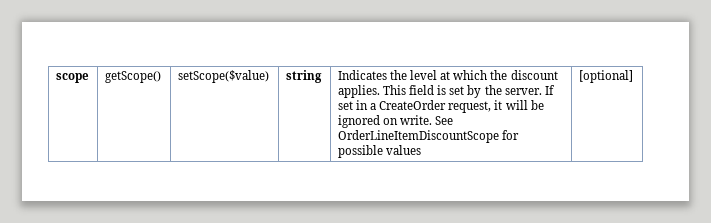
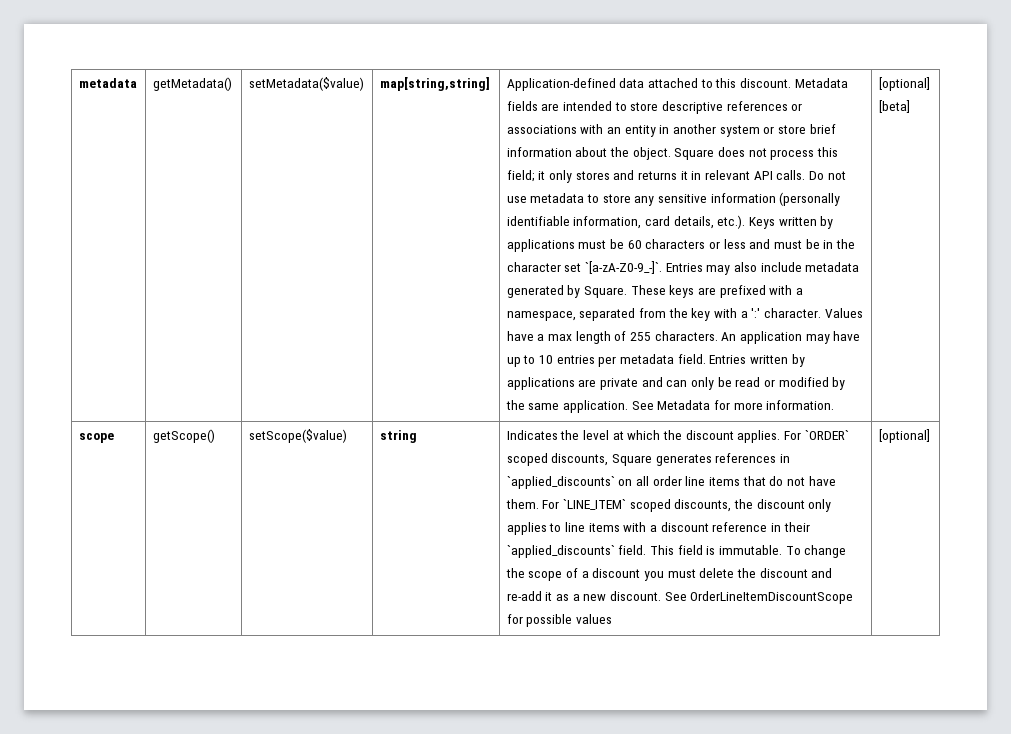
(55, 78) none -> [78,78,137,88] [152,77,232,91] [248,77,364,91] [379,77,490,91] [506,78,848,91] [506,101,803,114] [506,124,836,137] [506,147,838,160] [506,170,846,183] [506,192,841,206] [506,215,834,229] [506,239,855,252] [506,261,860,275] [506,285,803,298] [506,308,863,321] [506,331,861,344] [506,354,805,367] [506,377,846,390] [505,400,835,413] [878,77,930,91] [878,100,910,113] metadata | getMetadata() | setMetadata($value) | map[string,string] | Application-defined data attached to this discount. Metadata fields are intended to store descriptive references or associations with an entity in another system or store brief information about the object. Square does not process this field; it only stores and returns it in relevant API calls. Do not use metadata to store any sensitive information (personally identifiable information, card details, etc.). Keys written by applications must be 60 characters or less and must be in the character set `[a-zA-Z0-9_-]`. Entries may also include metadata generated by Square. These keys are prefixed with a namespace, separated from the key with a ':' character. Values have a max length of 255 characters. An application may have up to 10 entries per metadata field. Entries written by applications are private and can only be read or modified by the same application. See Metadata for more information. | [optional] [beta] //
[383,85,555,98] [337,100,544,113] [337,115,433,128] This field is set by the server. If set in a CreateOrder request, it will be ignored on write. -> [783,430,849,440] [506,453,791,466] [506,476,836,489] [505,499,832,512] [506,522,810,535] [506,545,847,558] [505,568,833,581] [506,591,662,601] For `ORDER` scoped discounts, Square generates references in `applied_discounts` on all order line items that do not have them. For `LINE_ITEM` scoped discounts, the discount only applies to line items with a discount reference in their `applied_discounts` field. This field is immutable. To change the scope of a discount you must delete the discount and re-add it as a new discount.

